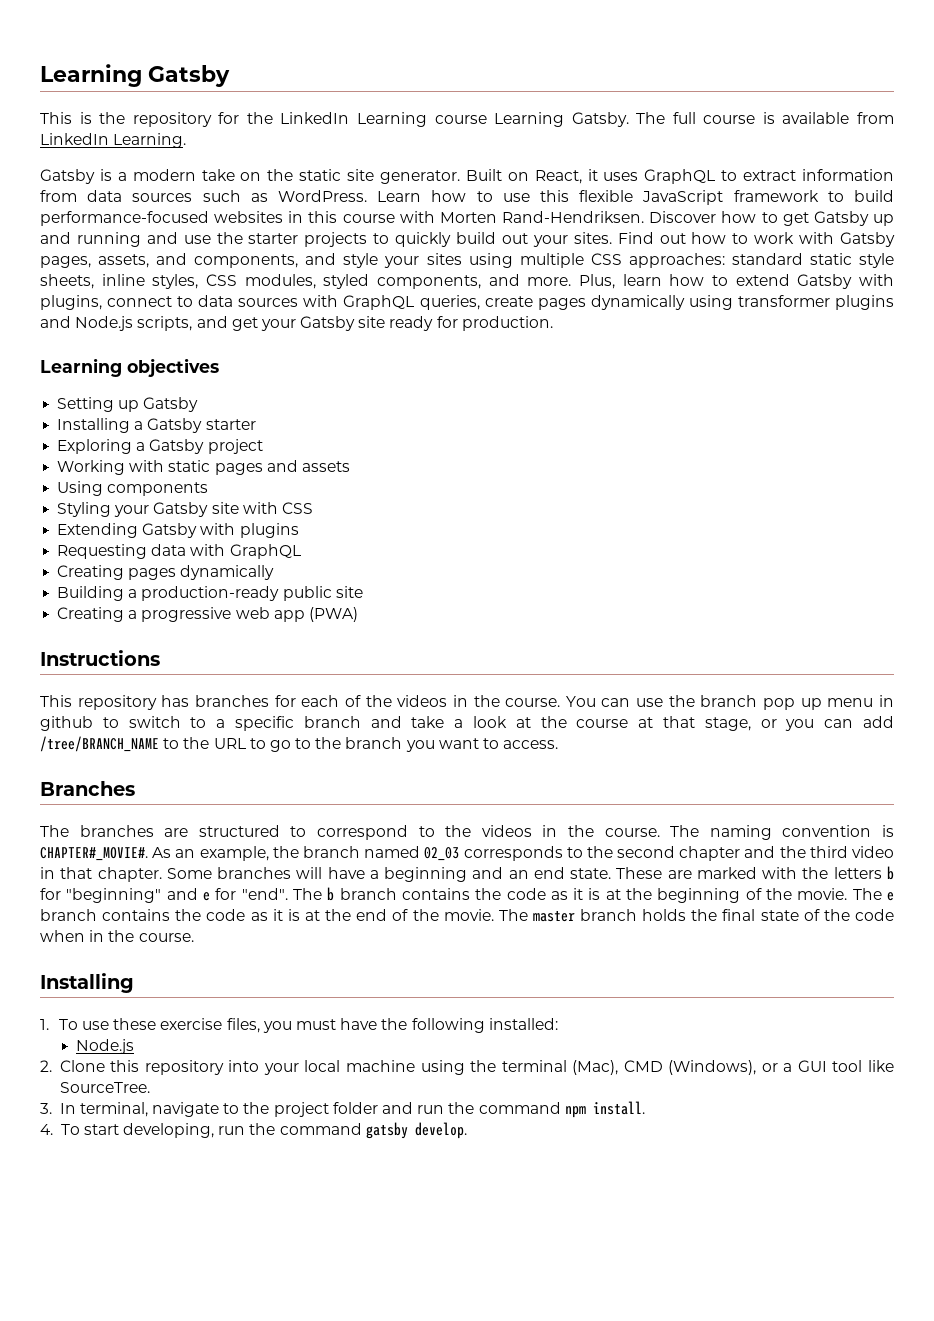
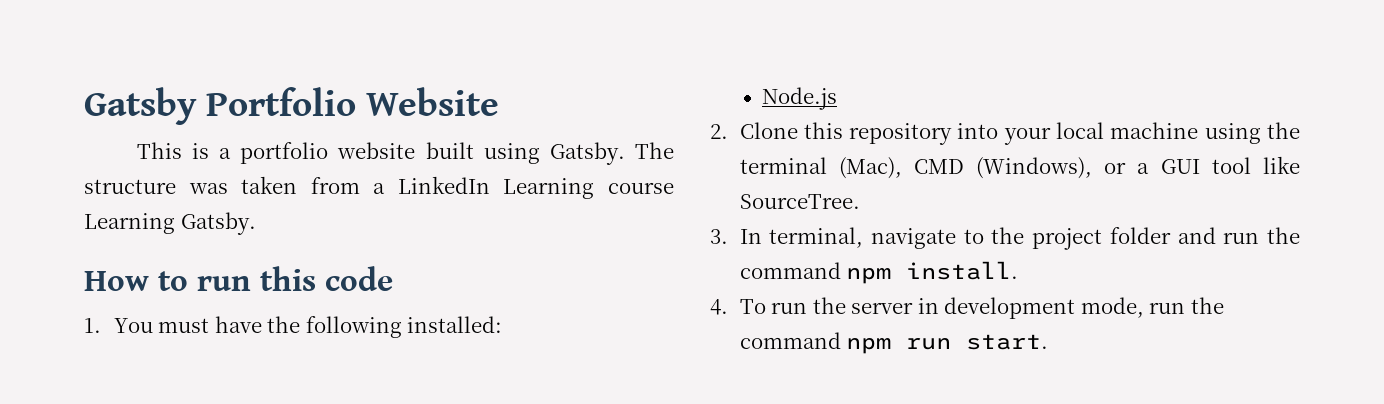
[40,64,230,87] Learning Gatsby -> [84,87,500,125] Gatsby Portfolio Website
[99,112,273,127] the repository for the -> [219,142,675,165] [84,176,386,194] a portfolio website built using Gatsby. The structure was taken from a
[636,112,894,124] [40,133,187,148] [40,169,895,184] [40,190,895,205] [40,211,895,226] [40,232,895,247] [40,253,894,268] [40,274,894,289] [40,295,895,310] [40,316,553,331] [40,358,219,377] [57,397,199,412] [57,418,256,433] [57,439,263,454] [57,460,350,475] [57,481,209,496] [57,502,313,517] [57,523,299,538] [57,544,301,559] [57,565,275,580] [57,586,363,601] [57,607,358,622] [40,650,160,666] [40,695,894,710] [40,716,894,731] [40,736,559,752] [40,781,135,796] [40,825,895,840] [40,846,894,861] [40,866,895,882] [40,887,895,903] [40,909,894,922] [40,930,194,942] [40,973,134,993] [40,1018,292,1033] The full course is available from LinkedIn Learning. // Gatsby is a modern take on the static site generator. Built on React, it uses GraphQL to extract information from data sources such as WordPress. Learn how to use this flexible JavaScript framework to build performance-focused websites in this course with Morten Rand-Hendriksen. Discover how to get Gatsby up and running and use the starter projects to quickly build out your sites. Find out how to work with Gatsby pages, assets, and components, and style your sites using multiple CSS approaches: standard static style sheets, inline styles, CSS modules, styled components, and more. Plus, learn how to extend Gatsby with plugins, connect to data sources with GraphQL queries, create pages dynamically using transformer plugins and Node.js scripts, and get your Gatsby site ready for production. // Learning objectives // Setting up Gatsby // Installing a Gatsby starter // Exploring a Gatsby project // Working with static pages and assets // Using components // Styling your Gatsby site with CSS // Extending Gatsby with plugins // Requesting data with GraphQL // Creating pages dynamically // Building a production-ready public site // Creating a progressive web app (PWA) // Instructions // This repository has branches for each of the videos in the course. You can use the branch pop up menu in github to switch to a specific branch and take a look at the course at that stage, or you can add /tree/BRANCH_NAME to the URL to go to the branch you want to access. // Branches // The branches are structured to correspond to the videos in the course. The naming convention is CHAPTER#_MOVIE#. As an example, the branch named 02_03 corresponds to the second chapter and the third video in that chapter. Some branches will have a beginning and an end state. These are marked with the letters b for "beginning" and e for "end". The b branch contains the code as it is at the beginning of the movie. The e branch contains the code as it is at the end of the movie. The master branch holds the final state of the code when in the course. // Installing // 1. To use these exercise files, you -> [84,266,393,291] [84,318,153,333] // How to run this code // 1. You
[83,1122,467,1139] start developing, run the command gatsby develop. -> [771,297,1224,319] [739,332,1049,354] run the server in development mode, run the command npm run start.

